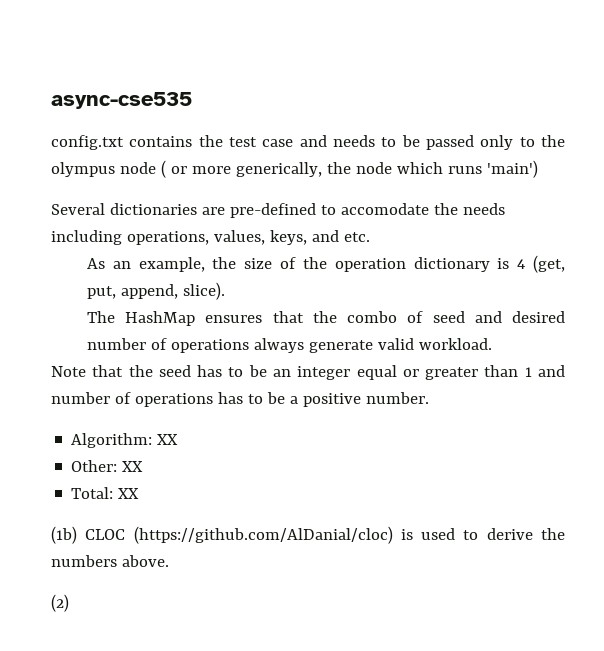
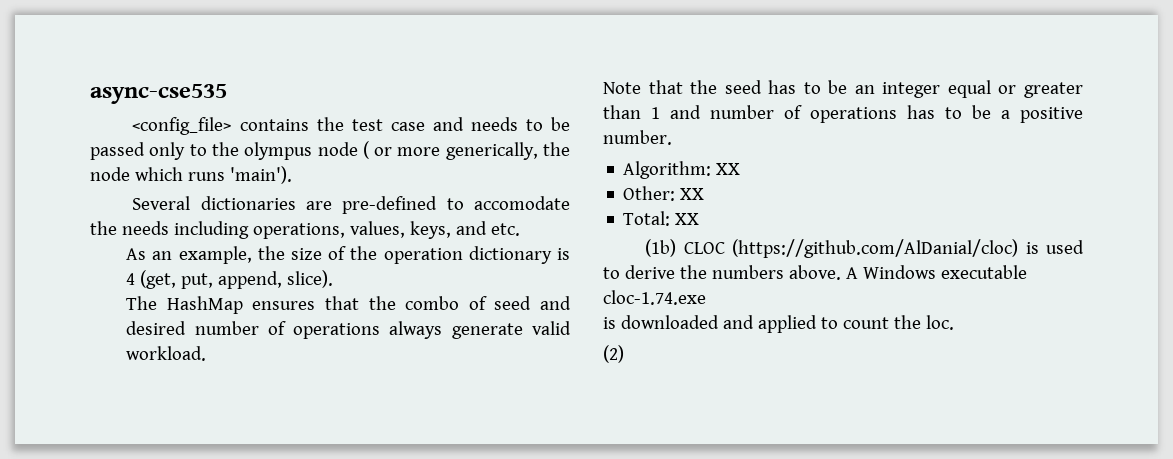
[51,135,124,150] config.txt -> [132,117,232,135] <config_file>
[486,160,538,178] 'main') -> [229,166,292,184] 'main').
(169, 561) none -> [845,265,1027,279] [603,290,706,305] [603,315,954,333] A Windows executable cloc-1.74.exe // is downloaded and applied to count the loc.

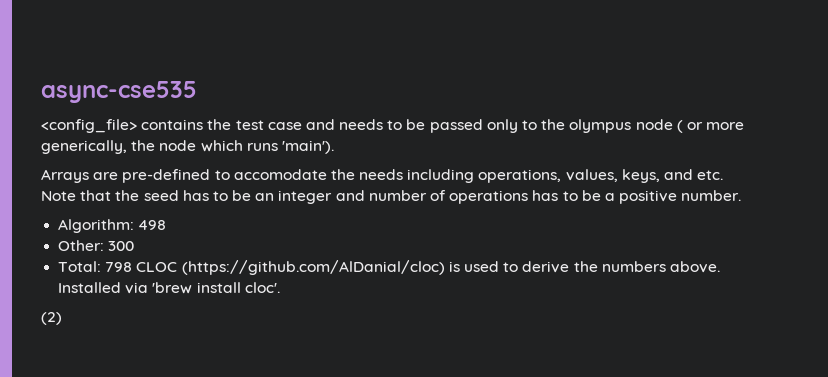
[132,196,296,210] Several dictionaries -> [41,169,89,183] Arrays
[126,246,570,264] [126,270,334,289] [126,296,572,314] [126,321,571,339] [126,346,207,361] // As an example, the size of the operation dictionary is 4 (get, put, append, slice). // The HashMap ensures that the combo of seed and desired number of operations always generate valid workload. -> (724, 175) none
[947,80,1083,98] [603,105,660,119] equal or greater than 1 -> (333, 197) none
[716,163,741,175] XX -> [138,220,167,230] 498
[680,188,705,200] XX -> [108,241,135,251] 300
[675,213,700,225] [645,239,677,257] XX // (1b) -> [105,262,133,272] 798
[845,265,1027,279] [603,290,706,305] [603,315,954,333] A Windows executable cloc-1.74.exe // is downloaded and applied to count the loc. -> [58,282,280,294] Installed via 'brew install cloc'.

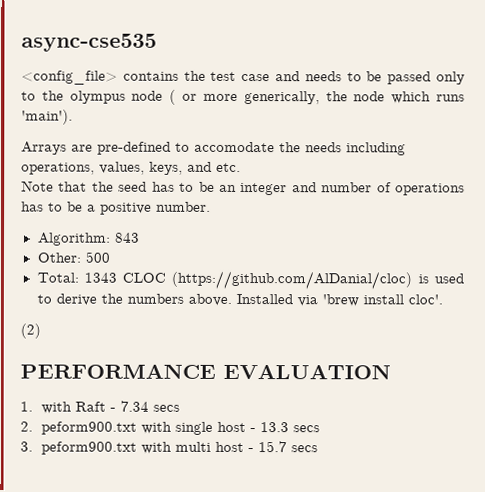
[138,220,167,230] 498 -> [114,232,140,243] 843
[108,241,135,251] 300 -> [84,251,110,263] 500
[105,262,133,272] 798 -> [83,272,117,283] 1343
(62, 318) none -> [20,363,391,380] [20,400,181,414] [20,421,321,435] [20,441,319,455] // PERFORMANCE EVALUATION // 1. with Raft - 7.34 secs // 2. peform900.txt with single host - 13.3 secs // 3. peform900.txt with multi host - 15.7 secs

